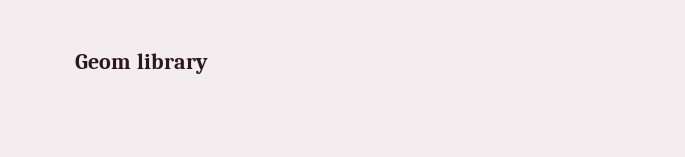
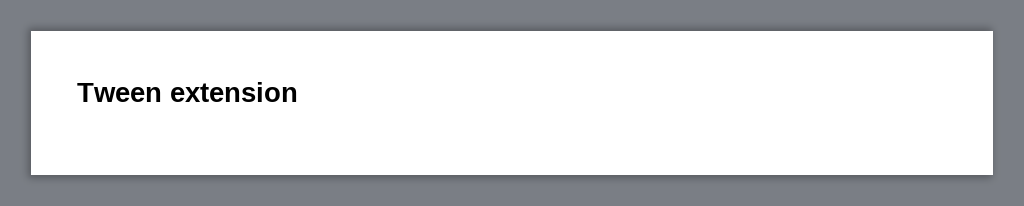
[75,53,208,74] Geom library -> [77,82,298,102] Tween extension

